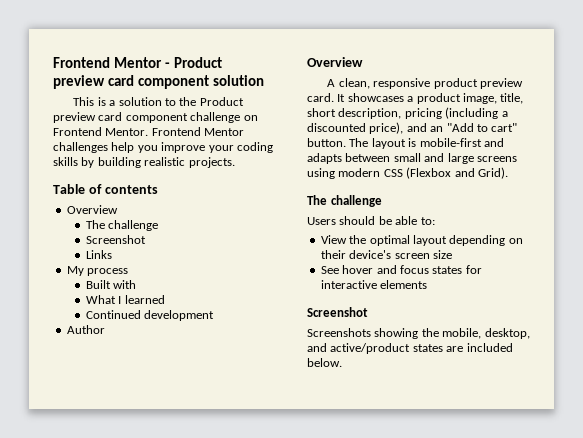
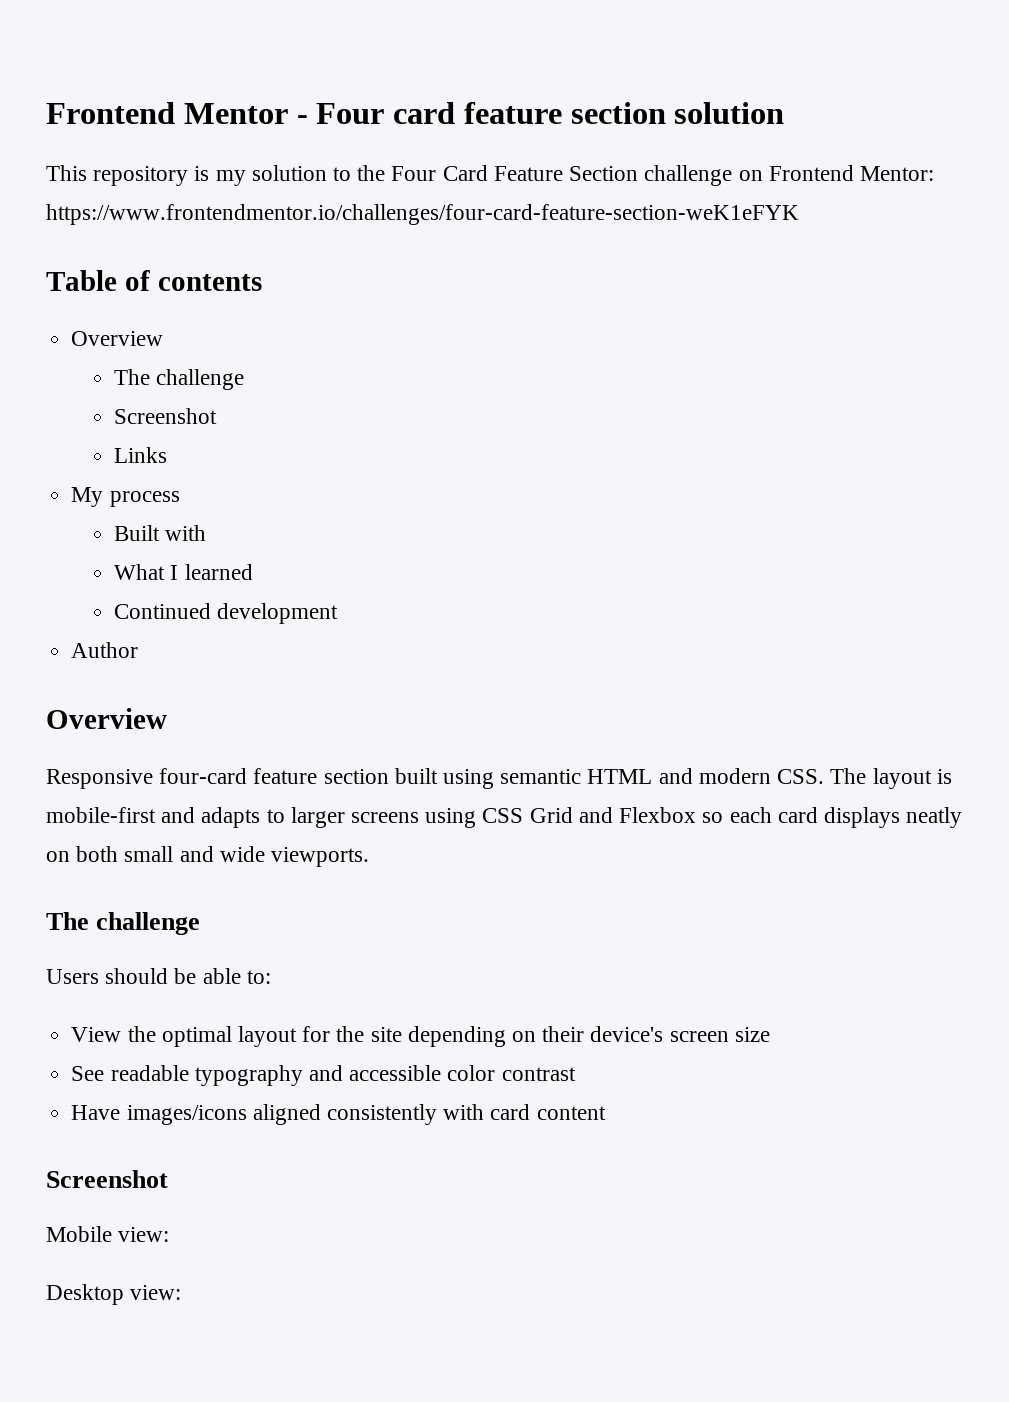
[173,57,222,68] [53,75,264,89] [73,97,244,106] [53,112,258,123] [53,127,245,136] [53,142,273,153] [53,157,235,168] Product preview card component solution // This is a solution to the Product preview card component challenge on Frontend Mentor. Frontend Mentor challenges help you improve your coding skills by building realistic projects. -> [316,102,785,124] [46,165,934,186] [46,204,799,225] Four card feature section solution // This repository is my solution to the Four Card Feature Section challenge on Frontend Mentor: https://www.frontendmentor.io/challenges/four-card-feature-section-weK1eFYK
[327,78,523,89] [307,93,524,104] [307,107,508,119] [307,122,518,134] [307,138,346,147] A clean, responsive product preview card. It showcases a product image, title, short description, pricing (including a discounted price), and an "Add to cart" button. -> [46,768,825,789] Responsive four-card feature section built using semantic HTML and modern CSS.
[345,153,517,164] [307,167,508,179] between small and large screens using modern CSS (Flexbox and Grid). -> [266,807,963,828] [46,846,370,867] to larger screens using CSS Grid and Flexbox so each card displays neatly on both small and wide viewports.
(447, 240) none -> [302,1026,402,1042] for the site
[342,265,482,274] [320,280,428,289] [307,307,368,317] [307,328,530,339] [307,343,513,354] [307,358,342,367] hover and focus states for interactive elements // Screenshot // Screenshots showing the mobile, desktop, and active/product states are included below. -> [110,1065,576,1086] [71,1104,606,1125] [46,1170,168,1188] [46,1226,170,1242] [46,1284,182,1305] readable typography and accessible color contrast // Have images/icons aligned consistently with card content // Screenshot // Mobile view: // Desktop view:

